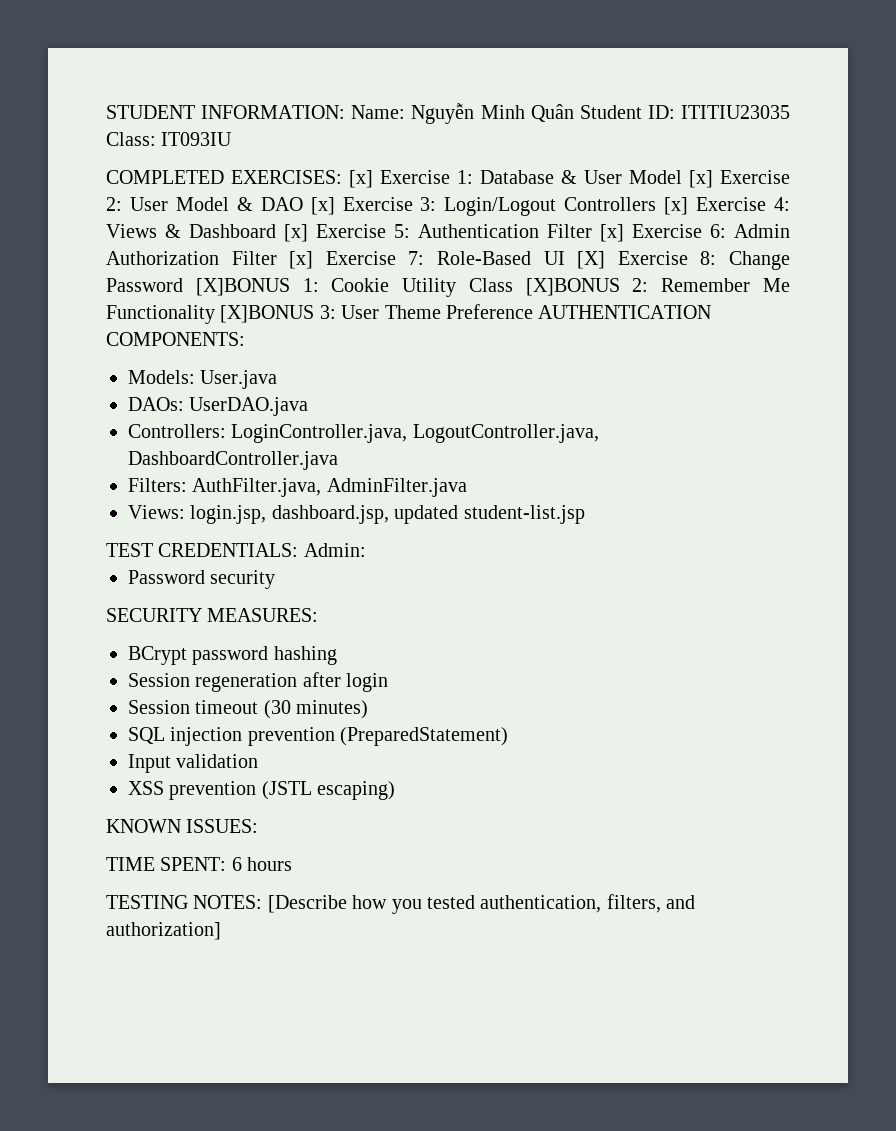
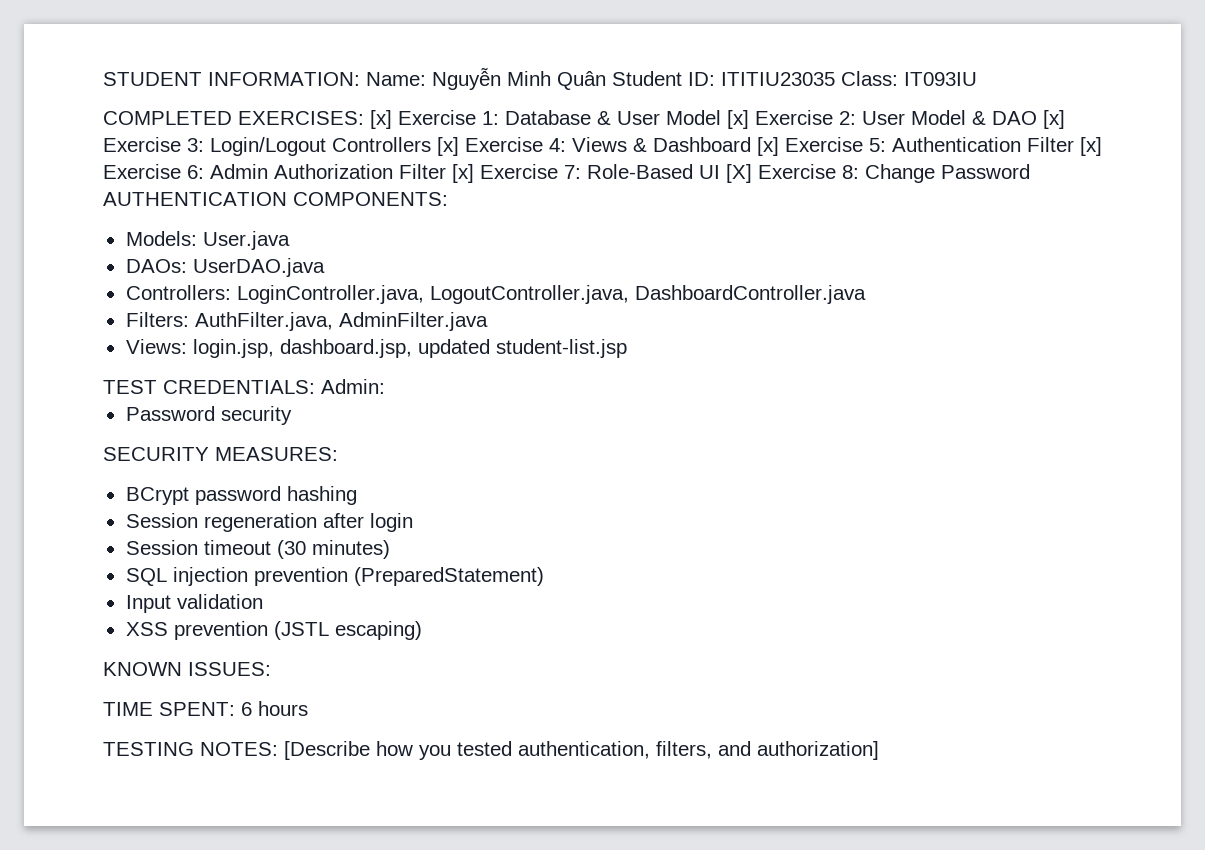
[195,278,791,297] [106,304,533,324] [X]BONUS 1: Cookie Utility Class [X]BONUS 2: Remember Me Functionality [X]BONUS 3: User Theme Preference -> (1030, 171) none

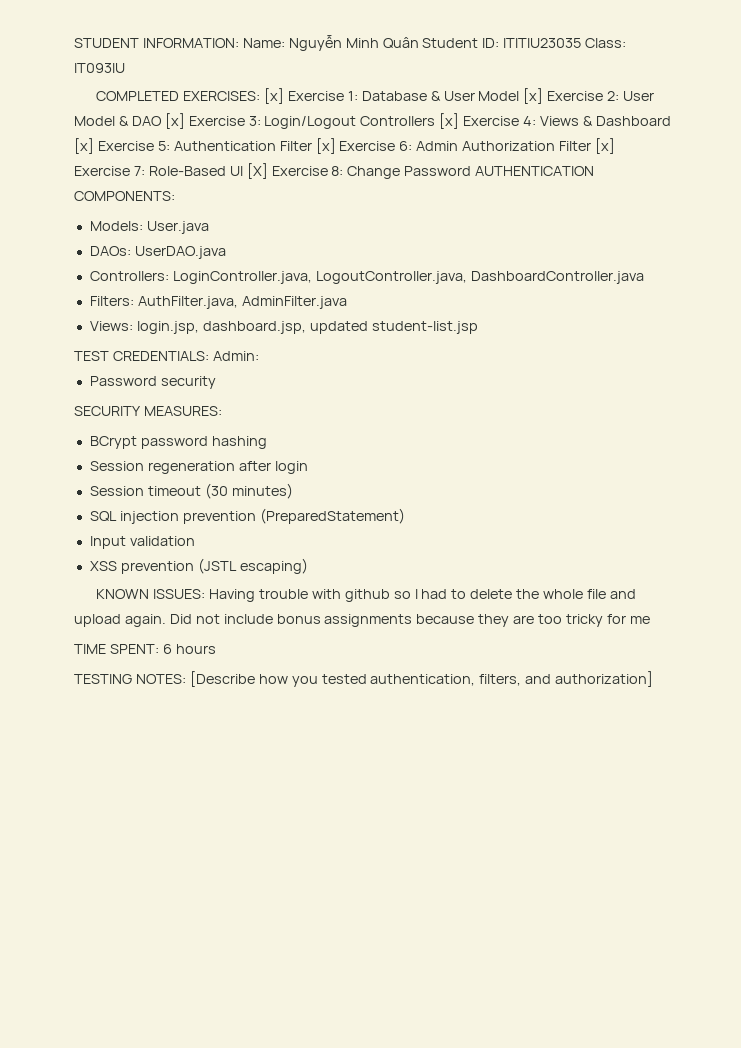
(271, 669) none -> [208,589,636,602] [74,614,650,627] Having trouble with github so I had to delete the whole file and upload again. Did not include bonus assignments because they are too tricky for me

